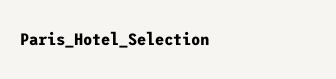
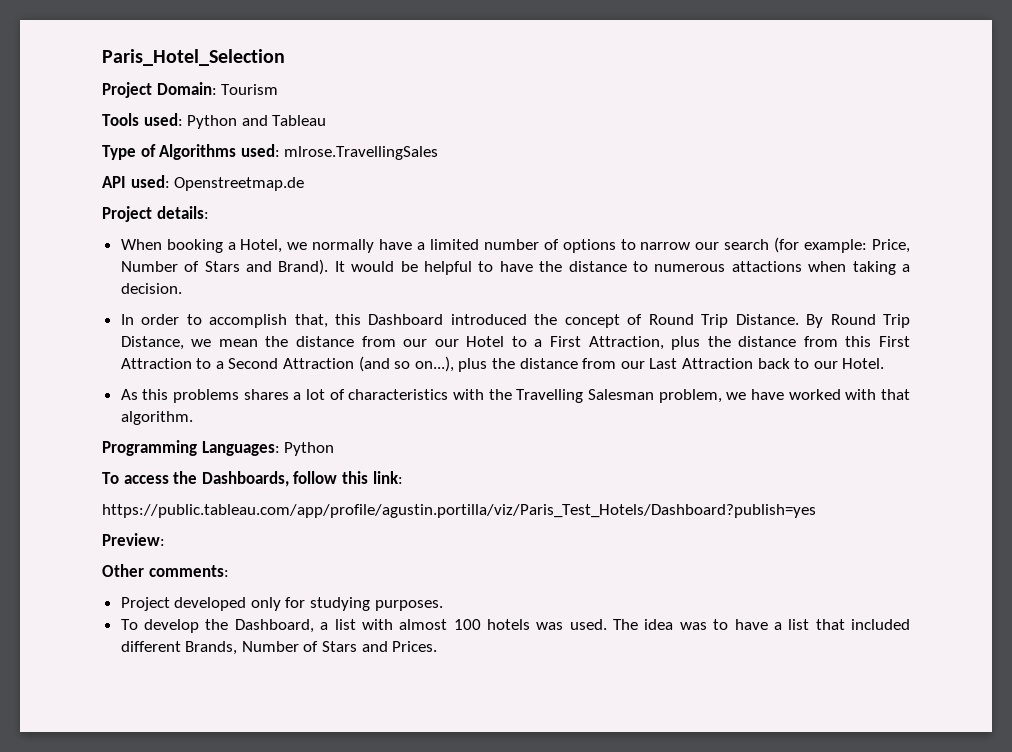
(209, 39) none -> [102,82,279,98] [102,113,327,129] [102,144,439,160] [102,175,305,191] [102,206,209,222] [120,237,911,253] [120,259,911,275] [120,283,182,294] [120,314,910,328] [120,336,910,350] [120,356,885,372] [120,389,910,403] [120,411,193,425] [102,440,335,456] [102,471,403,487] [102,504,816,518] [102,533,165,546] [102,564,229,577] [120,597,443,611] [120,619,910,633] [120,641,438,655] // Project Domain: Tourism // Tools used: Python and Tableau // Type of Algorithms used: mlrose.TravellingSales // API used: Openstreetmap.de // Project details: // When booking a Hotel, we normally have a limited number of options to narrow our search (for example: Price, Number of Stars and Brand). It would be helpful to have the distance to numerous attactions when taking a decision. // In order to accomplish that, this Dashboard introduced the concept of Round Trip Distance. By Round Trip Distance, we mean the distance from our our Hotel to a First Attraction, plus the distance from this First Attraction to a Second Attraction (and so on...), plus the distance from our Last Attraction back to our Hotel. // As this problems shares a lot of characteristics with the Travelling Salesman problem, we have worked with that algorithm. // Programming Languages: Python // To access the Dashboards, follow this link: // https://public.tableau.com/app/profile/agustin.portilla/viz/Paris_Test_Hotels/Dashboard?publish=yes // Preview: // Other comments: // Project developed only for studying purposes. // To develop the Dashboard, a list with almost 100 hotels was used. The idea was to have a list that included different Brands, Number of Stars and Prices.

